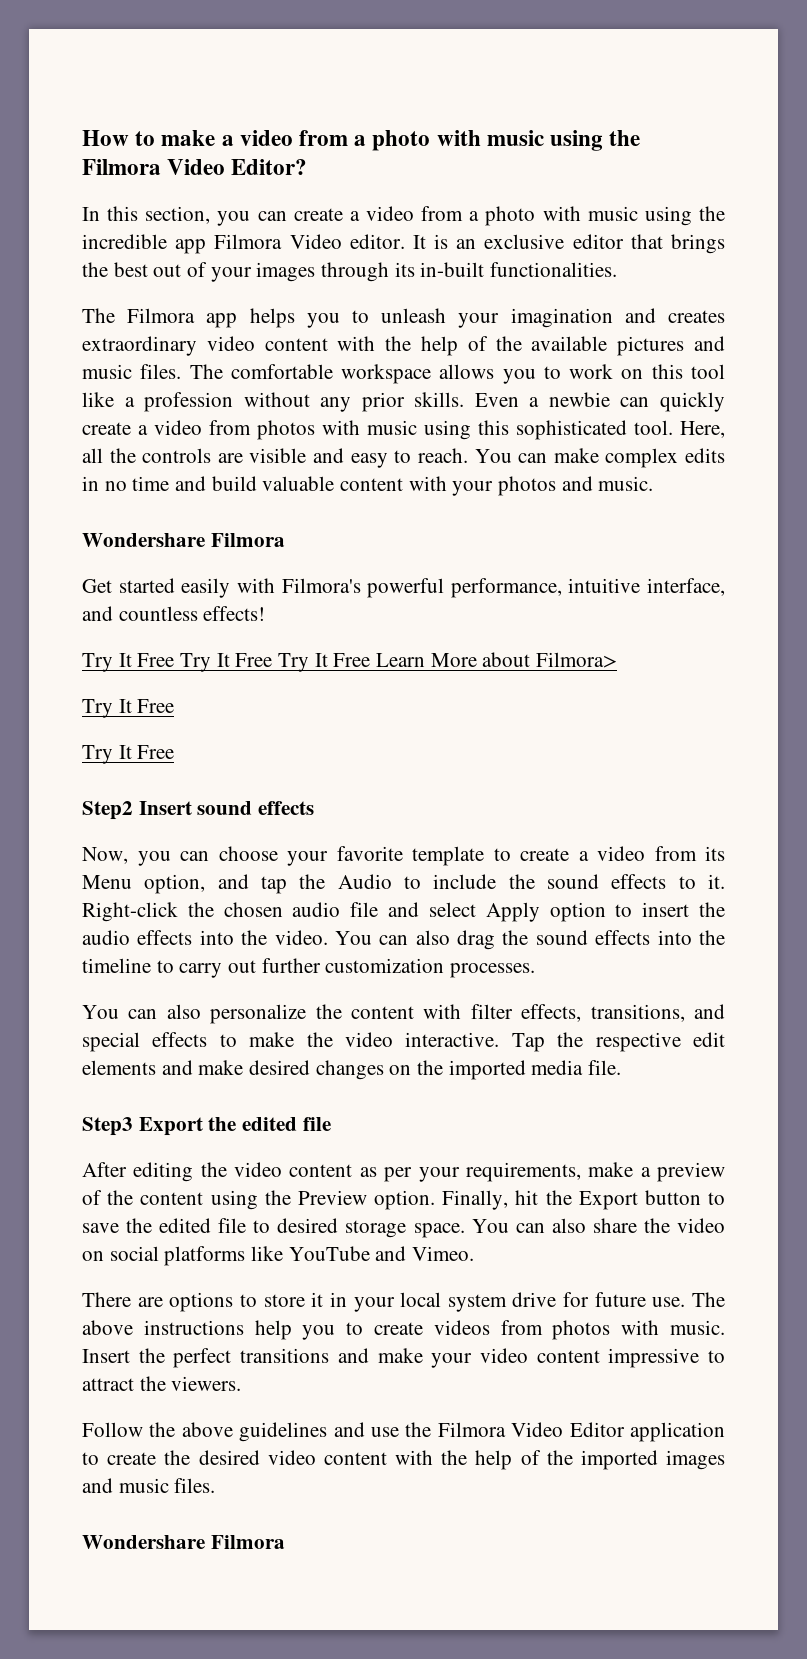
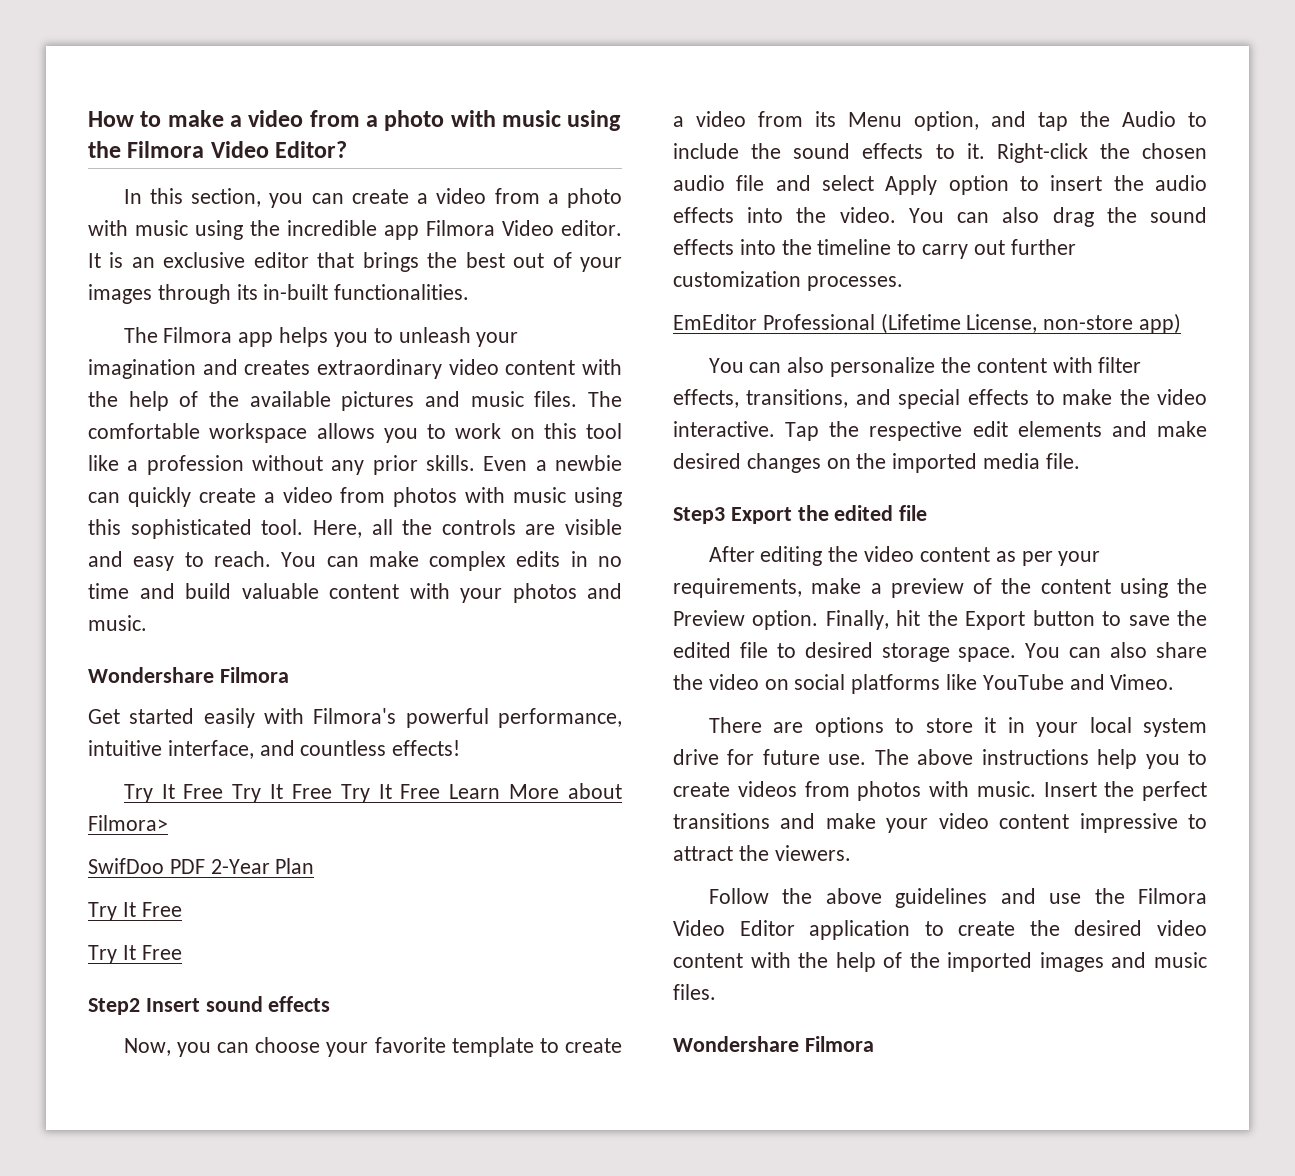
(618, 660) none -> [88,858,315,874] // SwifDoo PDF 2-Year Plan
(536, 970) none -> [673,313,1182,334] // EmEditor Professional (Lifetime License, non-store app)

